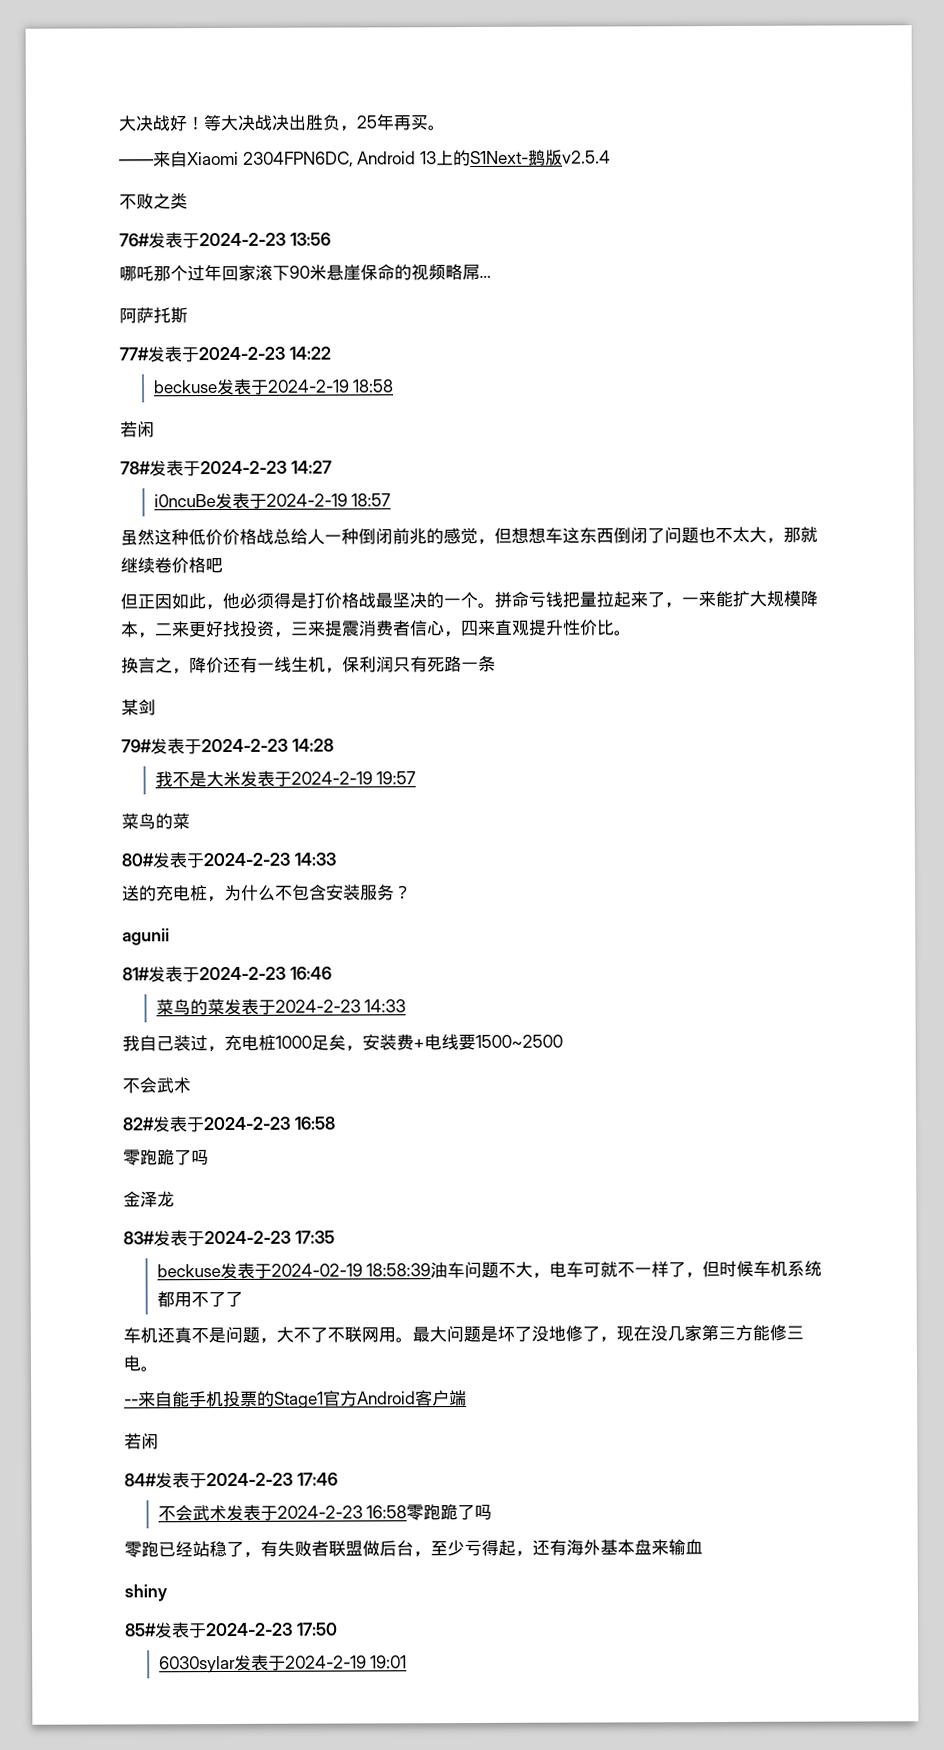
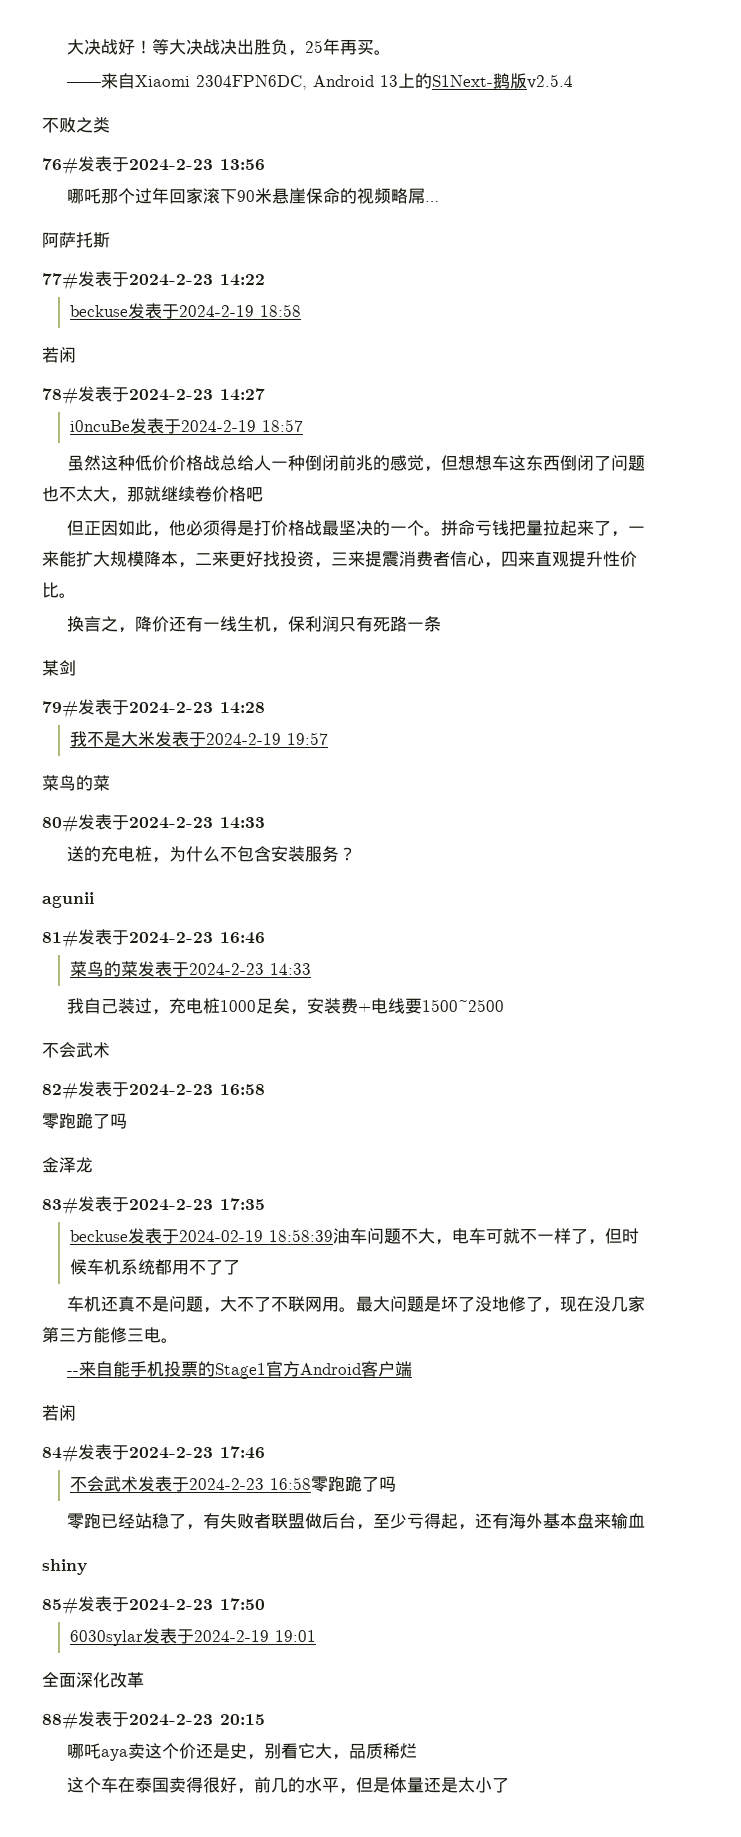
(408, 1662) none -> [42,1672,144,1688] [42,1711,265,1730] [67,1743,418,1761] [67,1777,510,1794] // 全面深化改革 // 88#发表于2024-2-23 20:15 // 哪吒aya卖这个价还是史，别看它大，品质稀烂 // 这个车在泰国卖得很好，前几的水平，但是体量还是太小了

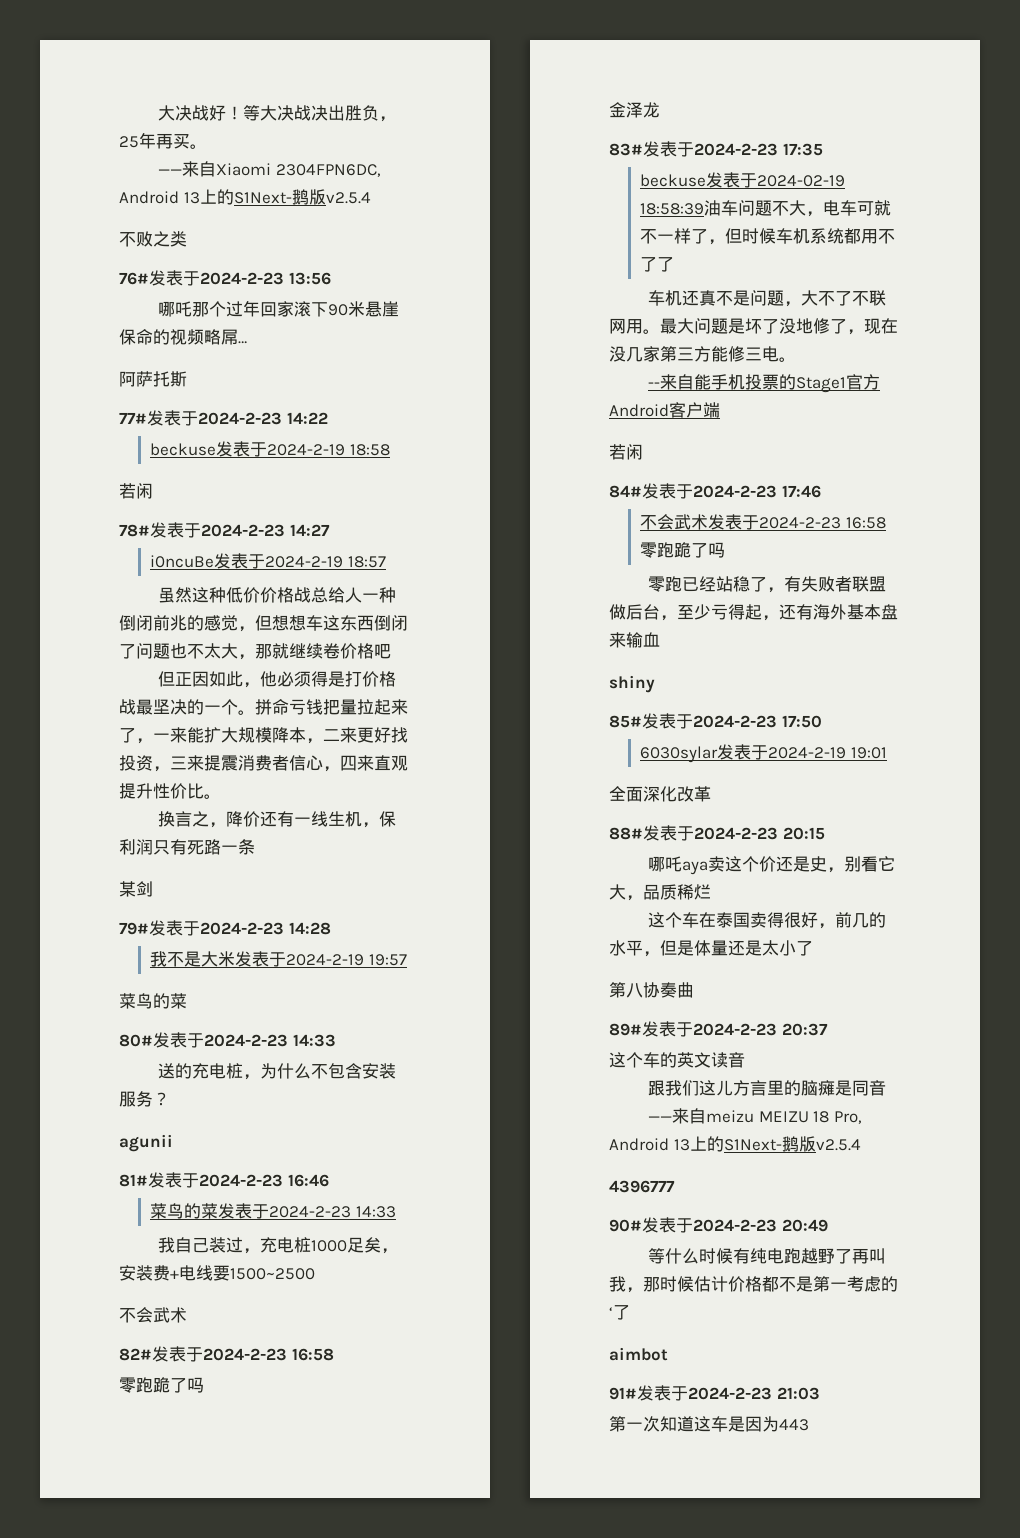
(510, 1785) none -> [609,982,694,998] [609,1021,828,1037] [609,1052,745,1068] [648,1080,887,1096] [648,1108,862,1124] [609,1136,861,1152] [609,1180,675,1193] [609,1217,828,1233] [648,1248,887,1264] [609,1276,898,1293] [609,1305,630,1320] [609,1347,668,1361] [609,1385,820,1401] [609,1416,809,1432] // 第八协奏曲 // 89#发表于2024-2-23 20:37 // 这个车的英文读音 // 跟我们这儿方言里的脑瘫是同音 // ——来自meizu MEIZU 18 Pro, Android 13上的S1Next-鹅版v2.5.4 // 4396777 // 90#发表于2024-2-23 20:49 // 等什么时候有纯电跑越野了再叫我，那时候估计价格都不是第一考虑的‘了 // aimbot // 91#发表于2024-2-23 21:03 // 第一次知道这车是因为443

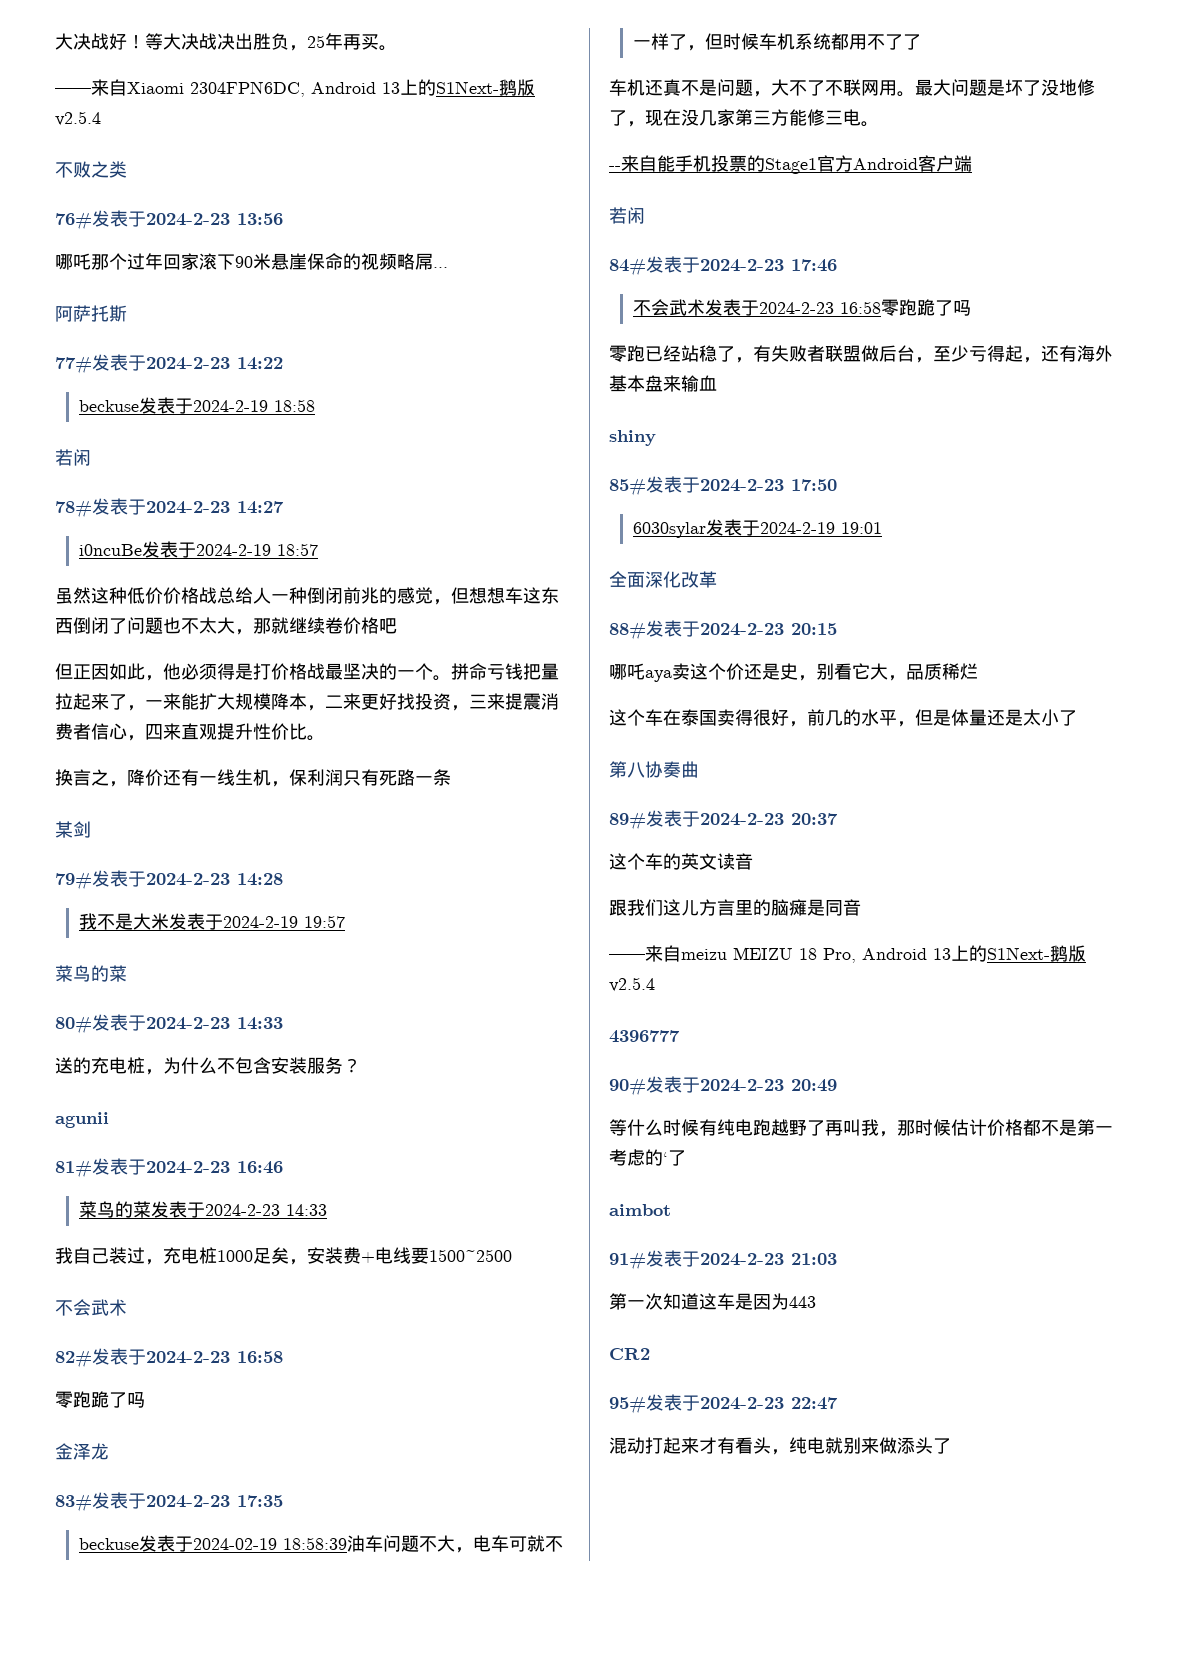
(809, 1425) none -> [609,1348,650,1360] [609,1394,838,1414] [609,1437,951,1455] // CR2 // 95#发表于2024-2-23 22:47 // 混动打起来才有看头，纯电就别来做添头了

